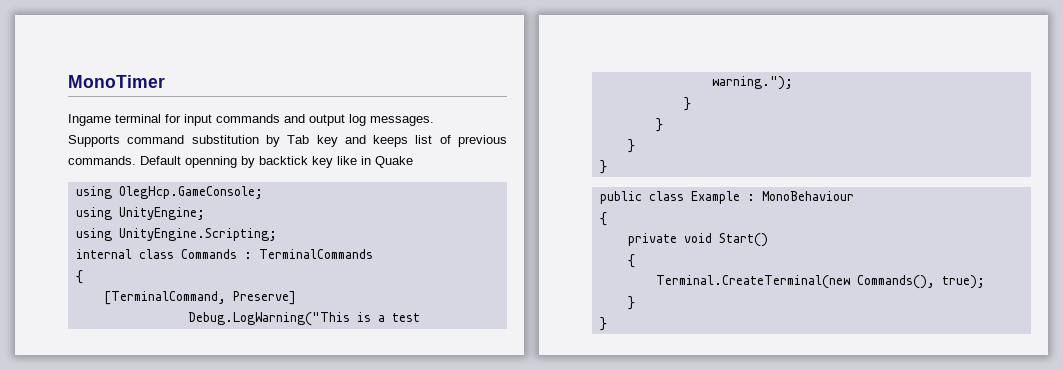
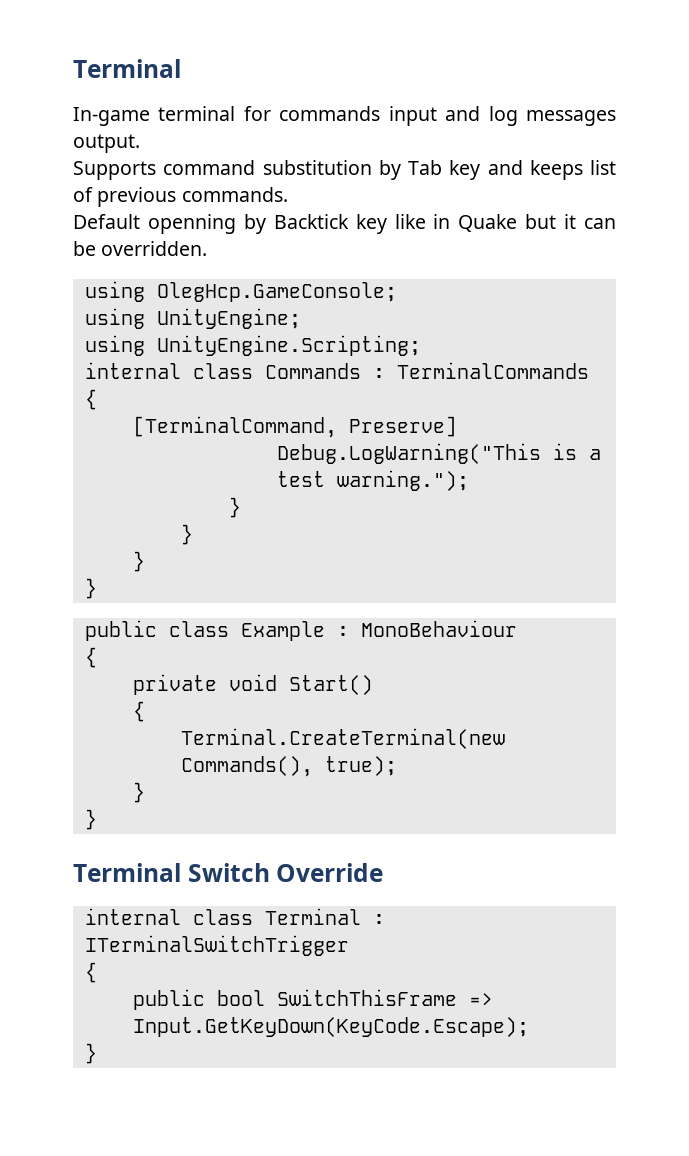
[68,75,165,88] [68,114,434,126] MonoTimer // Ingame terminal for input commands and output log messages. -> [73,59,181,78] [73,106,616,126] [73,134,140,153] Terminal // In-game terminal for commands input and log messages output.
(136, 160) none -> (288, 194) //
[259,156,308,165] backtick -> [273,214,349,229] Backtick
(413, 162) none -> [525,214,616,229] [73,241,208,256] but it can be overridden.
(607, 324) none -> [73,863,384,882] [84,908,385,925] [84,935,349,956] [84,962,97,983] [132,989,493,1010] [132,1017,529,1037] [84,1043,97,1064] // Terminal Switch Override // internal class Terminal : ITerminalSwitchTrigger // { // public bool SwitchThisFrame => Input.GetKeyDown(KeyCode.Escape); // }

